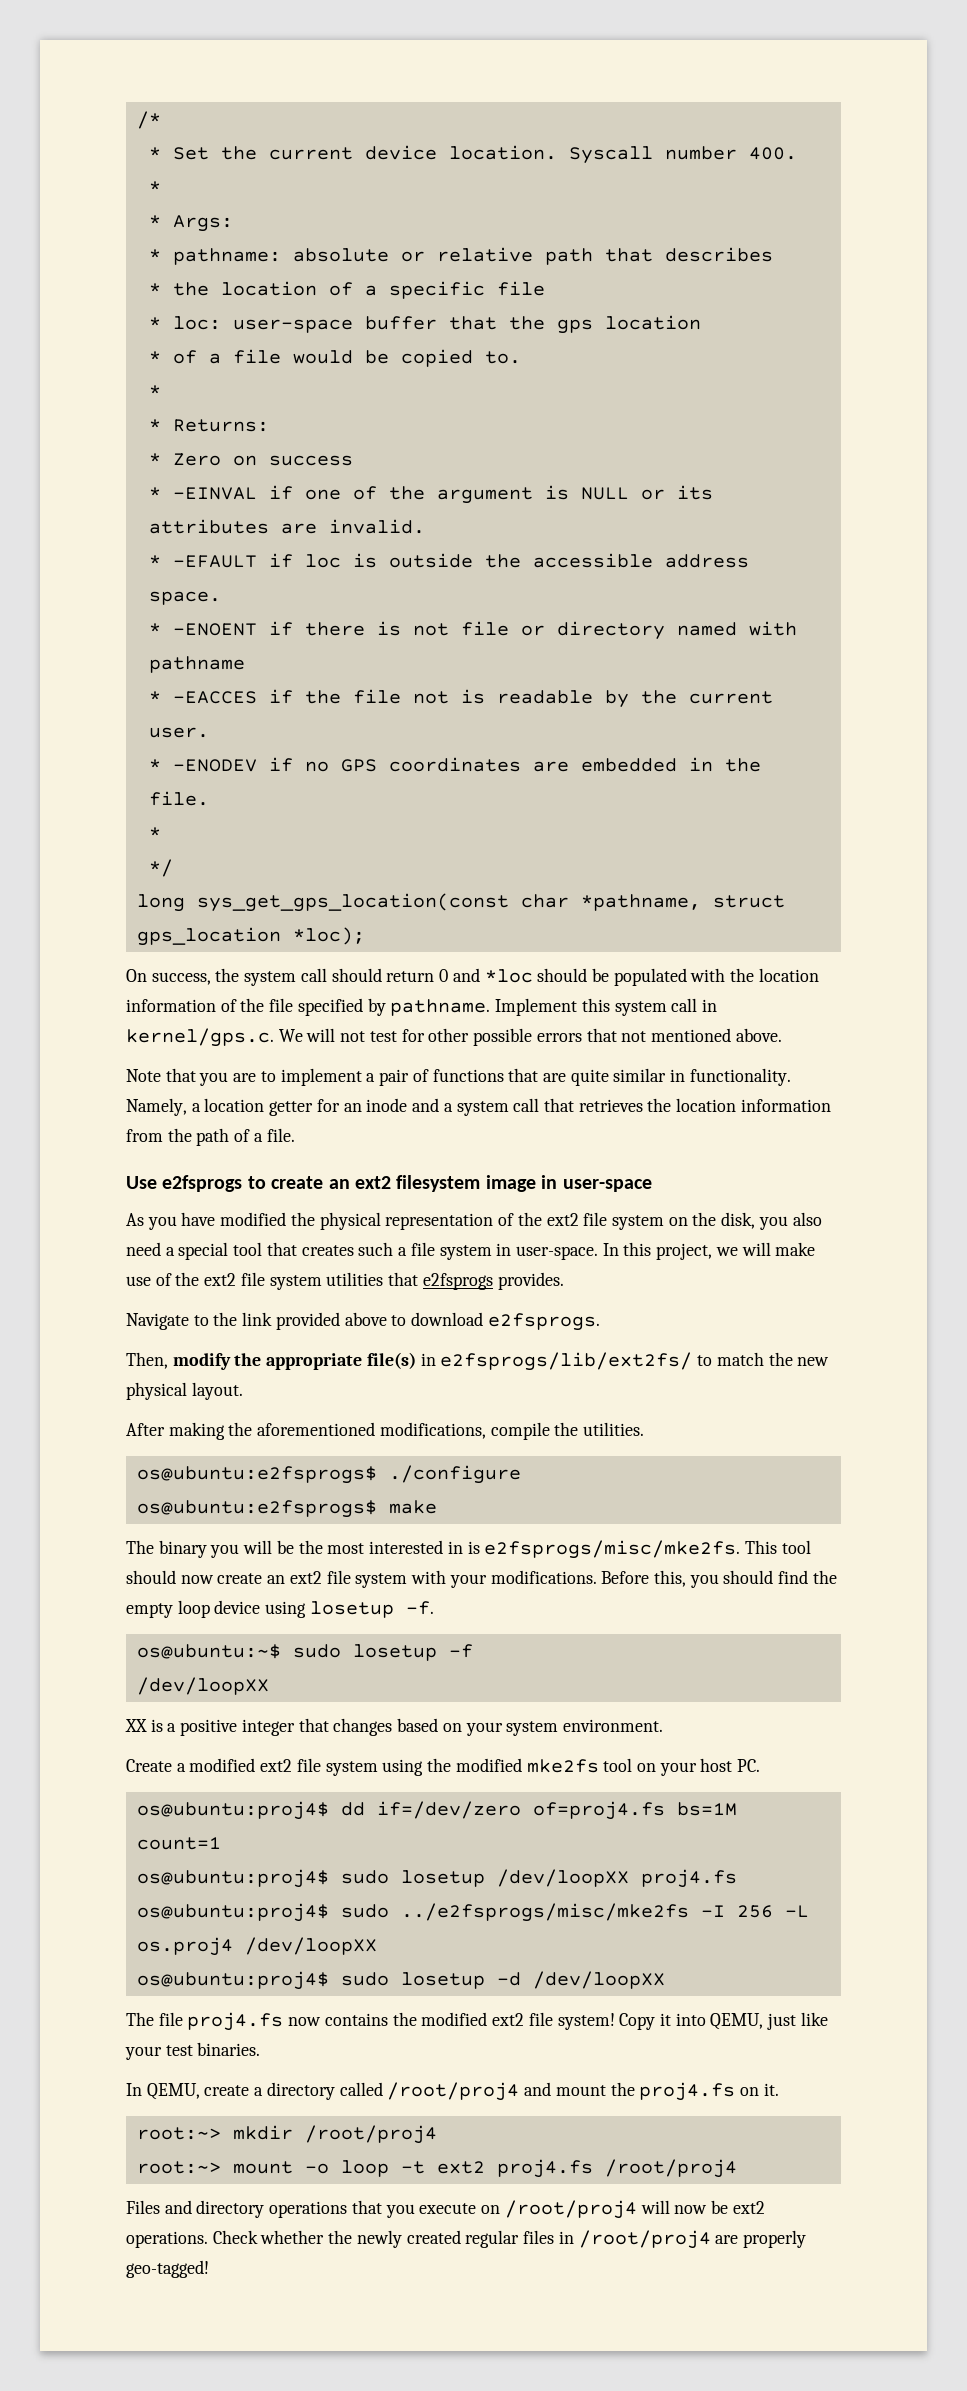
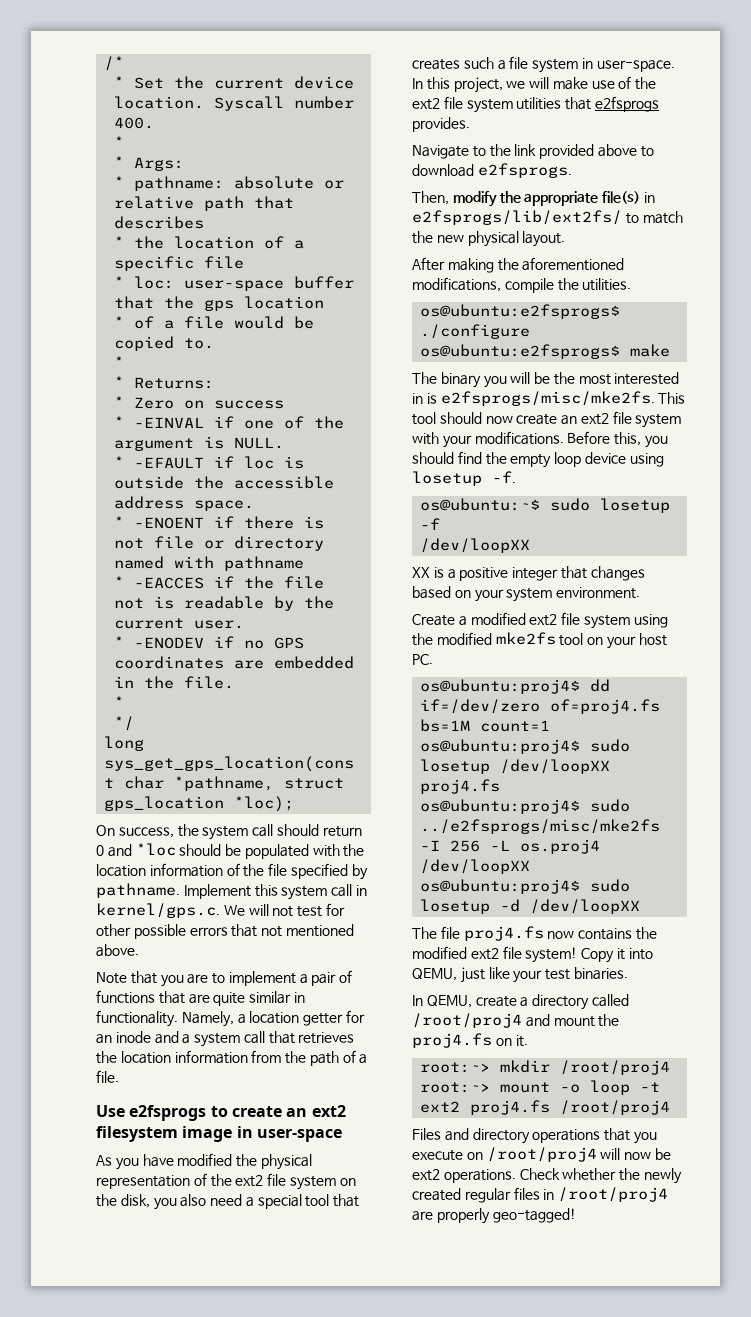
[580,485,713,500] [148,519,425,534] NULL or its attributes are invalid. -> [234,437,285,449] NULL.

